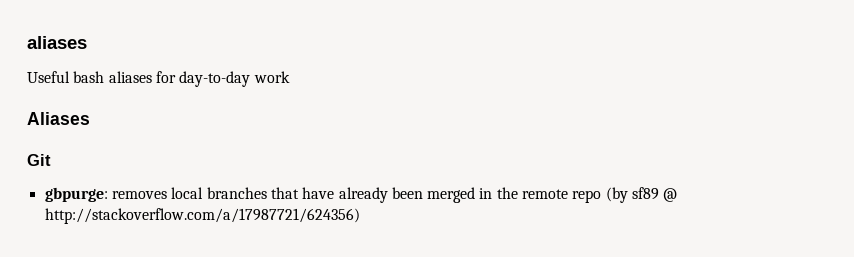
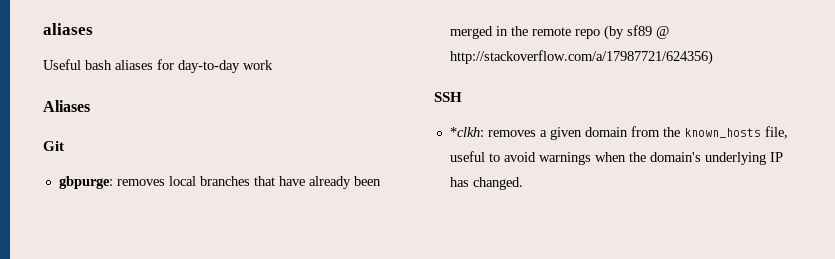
(360, 216) none -> [434,92,462,102] [449,126,788,140] [449,151,783,165] [449,177,523,190] // SSH // *clkh: removes a given domain from the known_hosts file, useful to avoid warnings when the domain's underlying IP has changed.

